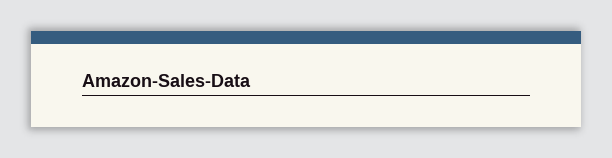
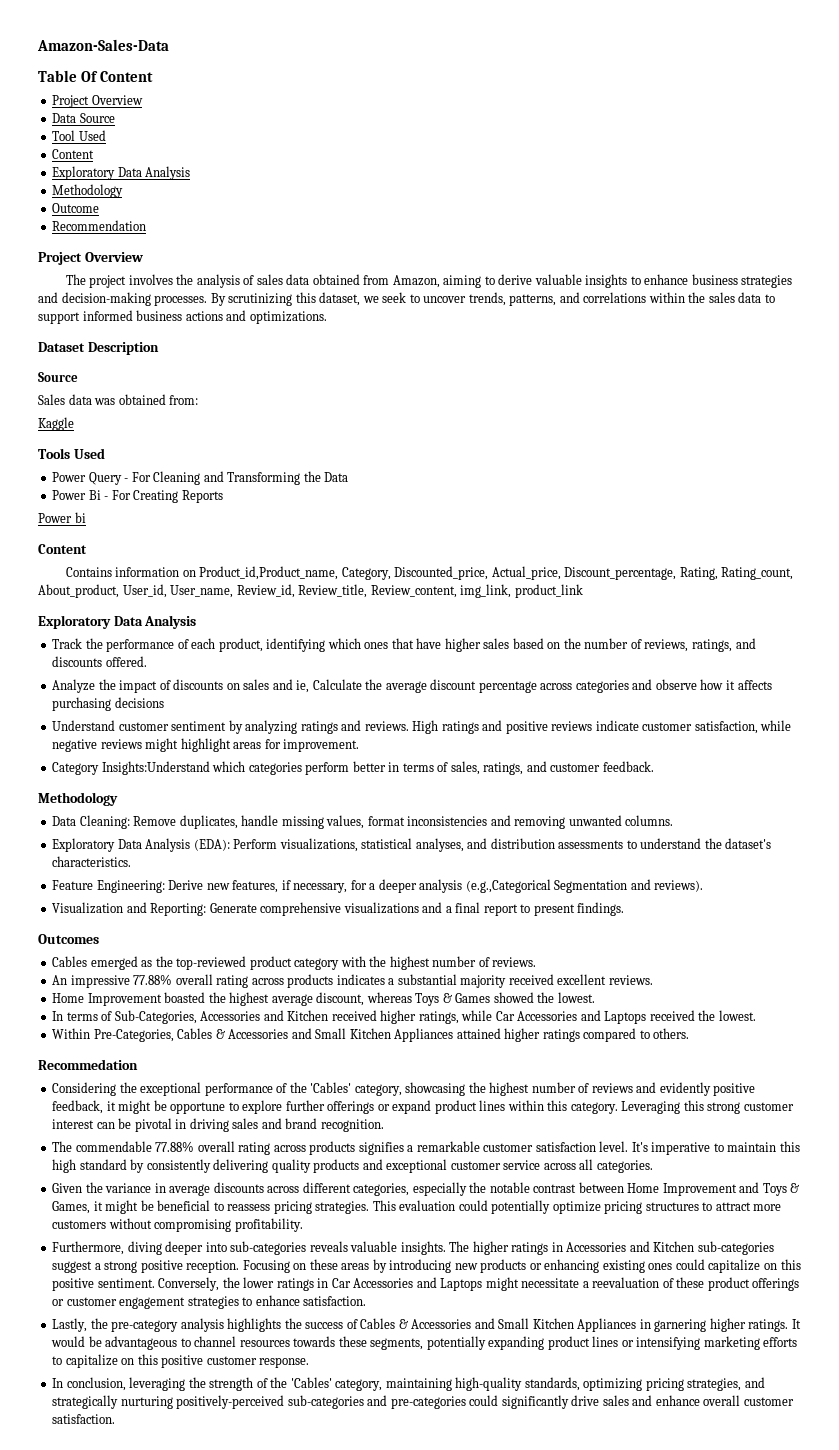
(251, 80) none -> [38,70,153,82] [52,95,143,108] [52,113,115,123] [52,130,106,141] [52,149,95,159] [52,166,191,180] [52,184,124,198] [52,203,100,213] [52,220,147,231] [38,252,143,265] [65,274,793,288] [38,292,775,306] [38,310,327,324] [38,342,159,355] [38,372,78,382] [38,394,199,405] [38,417,74,431] [38,448,105,459] [52,471,349,485] [52,490,223,503] [38,512,86,523] [38,544,87,554] [65,566,794,580] [38,584,583,598] [38,615,197,629] [52,638,756,652] [52,656,147,667] [52,679,772,693] [52,697,164,711] [52,720,792,734] [52,738,360,752] [52,761,654,775] [38,792,118,806] [52,815,674,829] [52,838,772,852] [52,856,132,867] [52,879,704,893] [52,902,625,916] [38,934,99,944] [52,956,537,970] [52,974,653,988] [52,992,595,1006] [52,1010,756,1024] [52,1028,690,1042] [38,1059,138,1070] [52,1082,756,1096] [52,1100,794,1114] [52,1118,384,1132] [52,1141,800,1155] [52,1159,653,1173] [52,1182,800,1196] [52,1200,782,1214] [52,1218,303,1232] [52,1241,774,1255] [52,1259,801,1273] [52,1277,800,1291] [52,1295,367,1309] [52,1318,801,1332] [51,1336,798,1350] [52,1354,310,1368] [52,1377,765,1391] [52,1395,794,1409] [52,1414,116,1424] // Table Of Content // Project Overview // Data Source // Tool Used // Content // Exploratory Data Analysis // Methodology // Outcome // Recommendation // Project Overview // The project involves the analysis of sales data obtained from Amazon, aiming to derive valuable insights to enhance business strategies and decision-making processes. By scrutinizing this dataset, we seek to uncover trends, patterns, and correlations within the sales data to support informed business actions and optimizations. // Dataset Description // Source // Sales data was obtained from: // Kaggle // Tools Used // Power Query - For Cleaning and Transforming the Data // Power Bi - For Creating Reports // Power bi // Content // Contains information on Product_id,Product_name, Category, Discounted_price, Actual_price, Discount_percentage, Rating, Rating_count, About_product, User_id, User_name, Review_id, Review_title, Review_content, img_link, product_link // Exploratory Data Analysis // Track the performance of each product, identifying which ones that have higher sales based on the number of reviews, ratings, and discounts offered. // Analyze the impact of discounts on sales and ie, Calculate the average discount percentage across categories and observe how it affects purchasing decisions // Understand customer sentiment by analyzing ratings and reviews. High ratings and positive reviews indicate customer satisfaction, while negative reviews might highlight areas for improvement. // Category Insights:Understand which categories perform better in terms of sales, ratings, and customer feedback. // Methodology // Data Cleaning: Remove duplicates, handle missing values, format inconsistencies and removing unwanted columns. // Exploratory Data Analysis (EDA): Perform visualizations, statistical analyses, and distribution assessments to understand the dataset's characteristics. // Feature Engineering: Derive new features, if necessary, for a deeper analysis (e.g.,Categorical Segmentation and reviews). // Visualization and Reporting: Generate comprehensive visualizations and a final report to present findings. // Outcomes // Cables emerged as the top-reviewed product category with the highest number of reviews. // An impressive 77.88% overall rating across products indicates a substantial majority received excellent reviews. // Home Improvement boasted the highest average discount, whereas Toys & Games showed the lowest. // In terms of Sub-Categories, Accessories and Kitchen received higher ratings, while Car Accessories and Laptops received the lowest. // Within Pre-Categories, Cables & Accessories and Small Kitchen Appliances attained higher ratings compared to others. // Recommedation // Considering the exceptional performance of the 'Cables' category, showcasing the highest number of reviews and evidently positive feedback, it might be opportune to explore further offerings or expand product lines within this category. Leveraging this strong customer interest can be pivotal in driving sales and brand recognition. // The commendable 77.88% overall rating across products signifies a remarkable customer satisfaction level. It's imperative to maintain this high standard by consistently delivering quality products and exceptional customer service across all categories. // Given the variance in average discounts across different categories, especially the notable contrast between Home Improvement and Toys & Games, it might be beneficial to reassess pricing strategies. This evaluation could potentially optimize pricing structures to attract more customers without compromising profitability. // Furthermore, diving deeper into sub-categories reveals valuable insights. The higher ratings in Accessories and Kitchen sub-categories suggest a strong positive reception. Focusing on these areas by introducing new products or enhancing existing ones could capitalize on this positive sentiment. Conversely, the lower ratings in Car Accessories and Laptops might necessitate a reevaluation of these product offerings or customer engagement strategies to enhance satisfaction. // Lastly, the pre-category analysis highlights the success of Cables & Accessories and Small Kitchen Appliances in garnering higher ratings. It would be advantageous to channel resources towards these segments, potentially expanding product lines or intensifying marketing efforts to capitalize on this positive customer response. // In conclusion, leveraging the strength of the 'Cables' category, maintaining high-quality standards, optimizing pricing strategies, and strategically nurturing positively-perceived sub-categories and pre-categories could significantly drive sales and enhance overall customer satisfaction.

